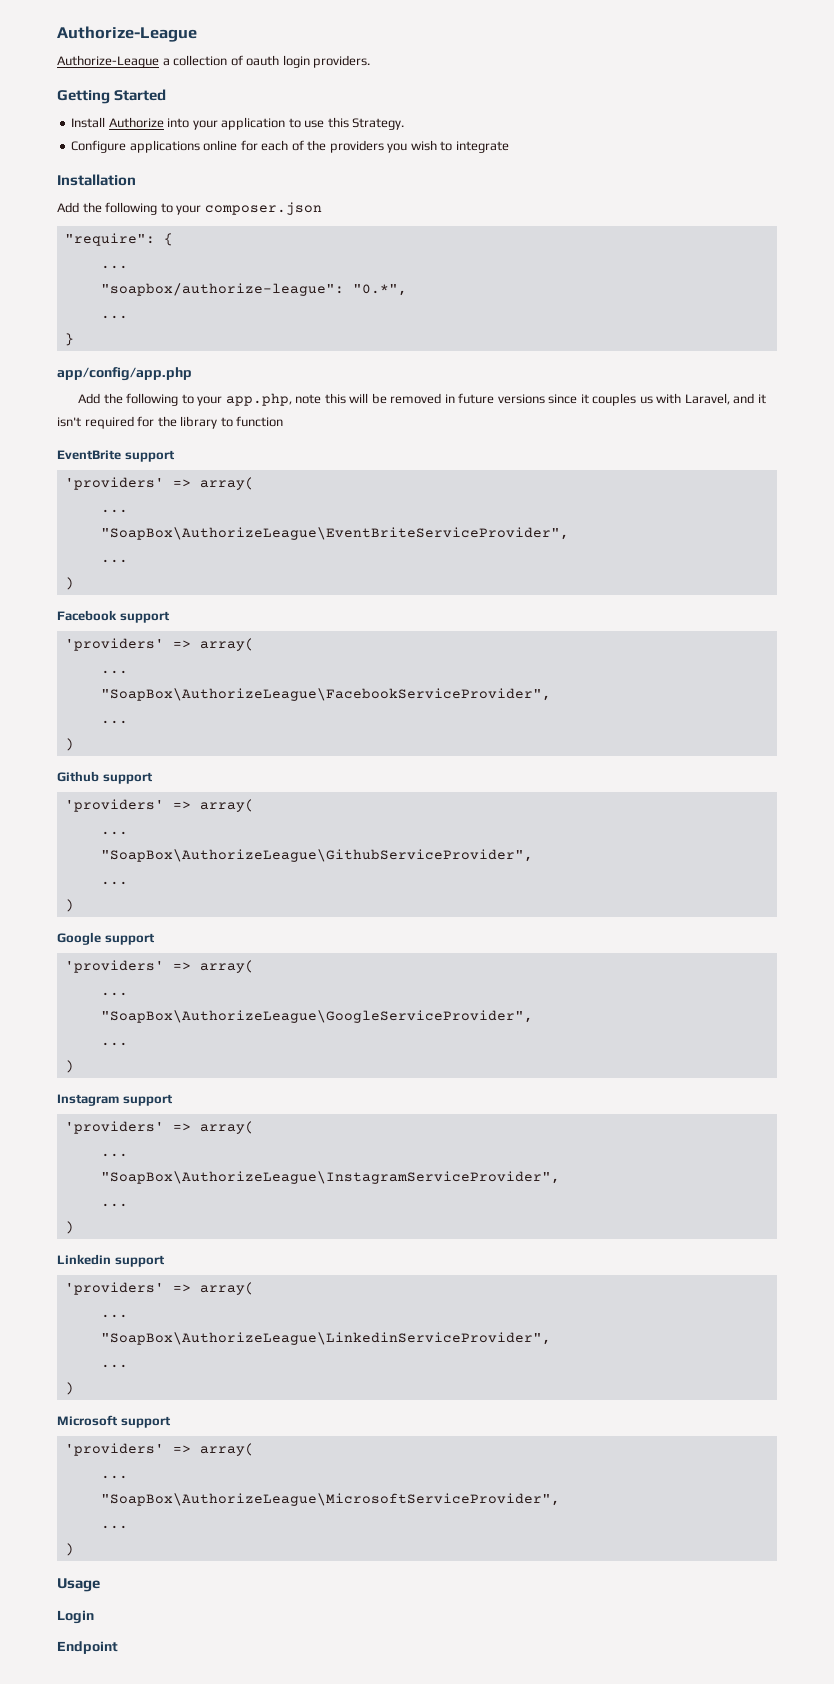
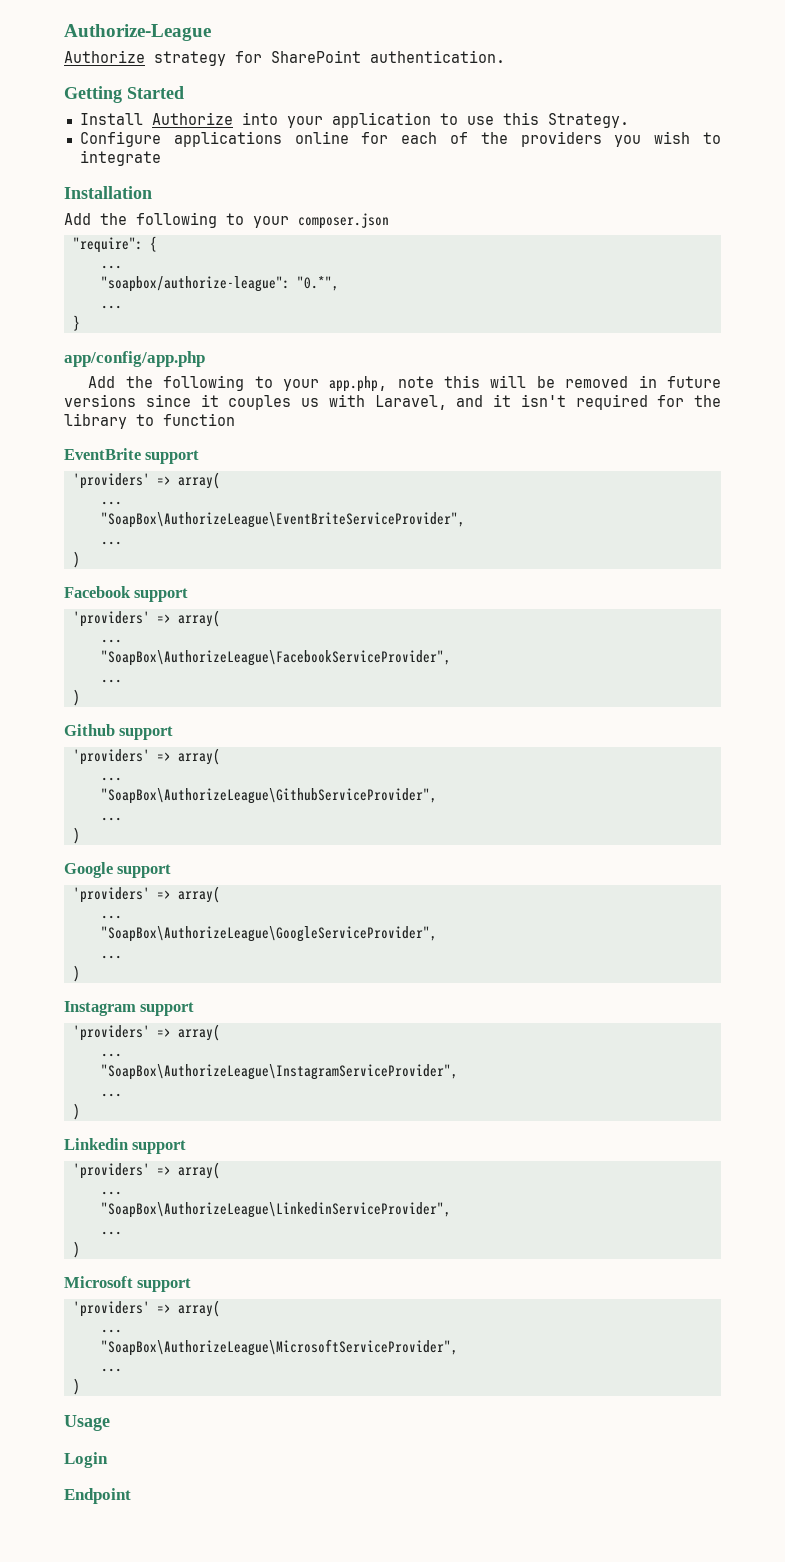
[57,55,371,68] Authorize-League a collection of oauth login providers. -> [64,50,505,66] Authorize strategy for SharePoint authentication.

